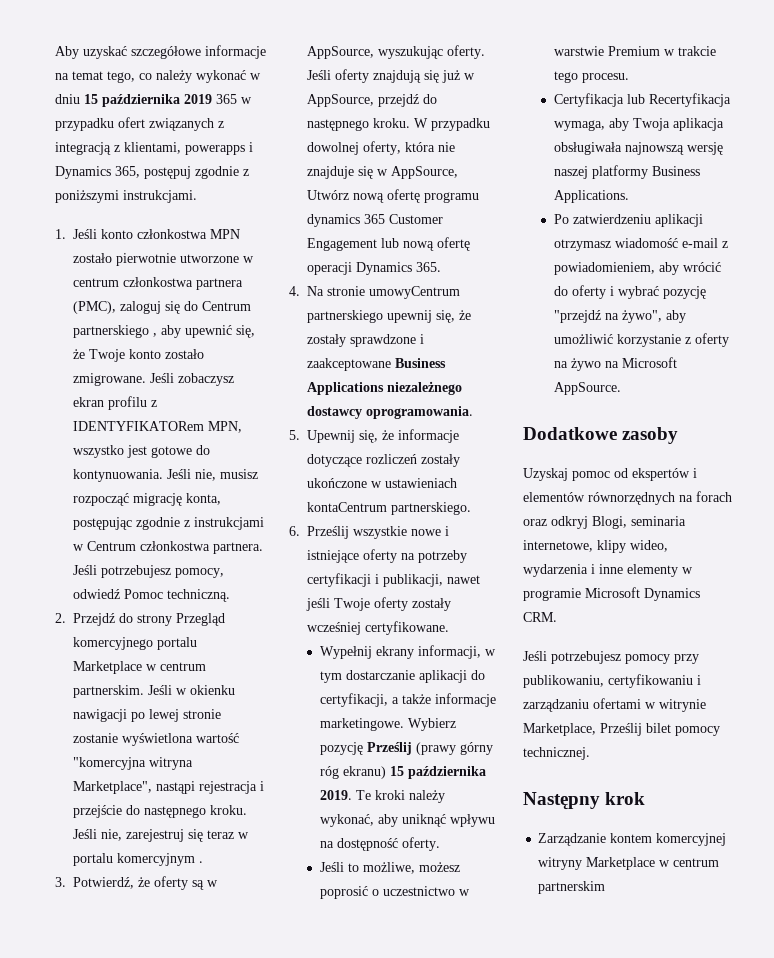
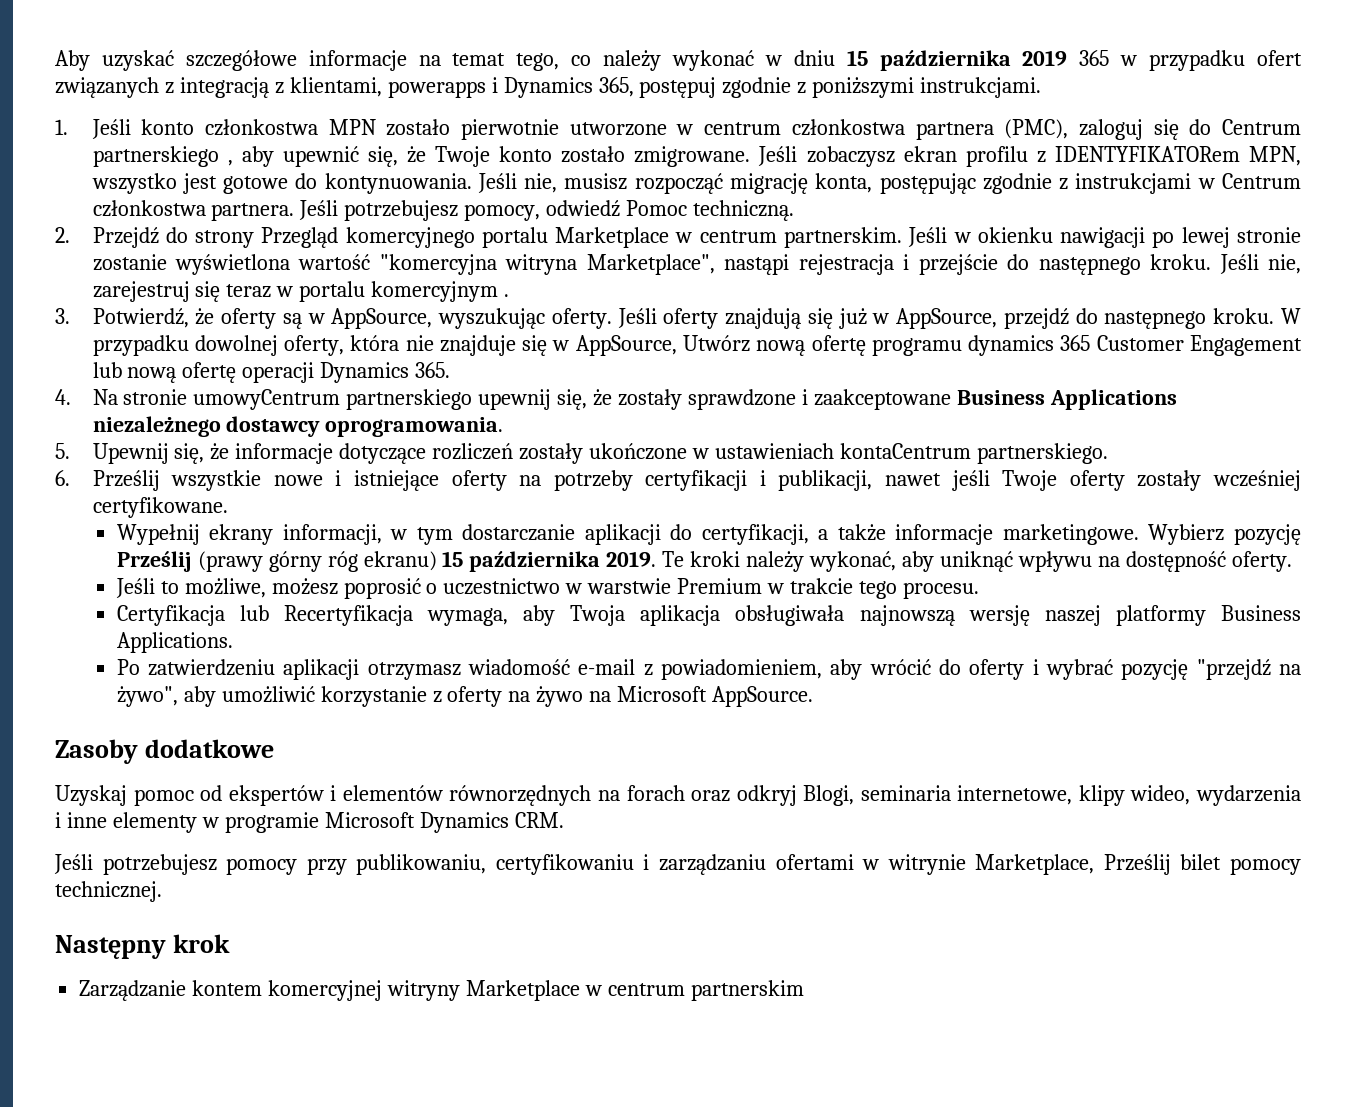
[523,427,679,444] Dodatkowe zasoby -> [55,739,274,764] Zasoby dodatkowe

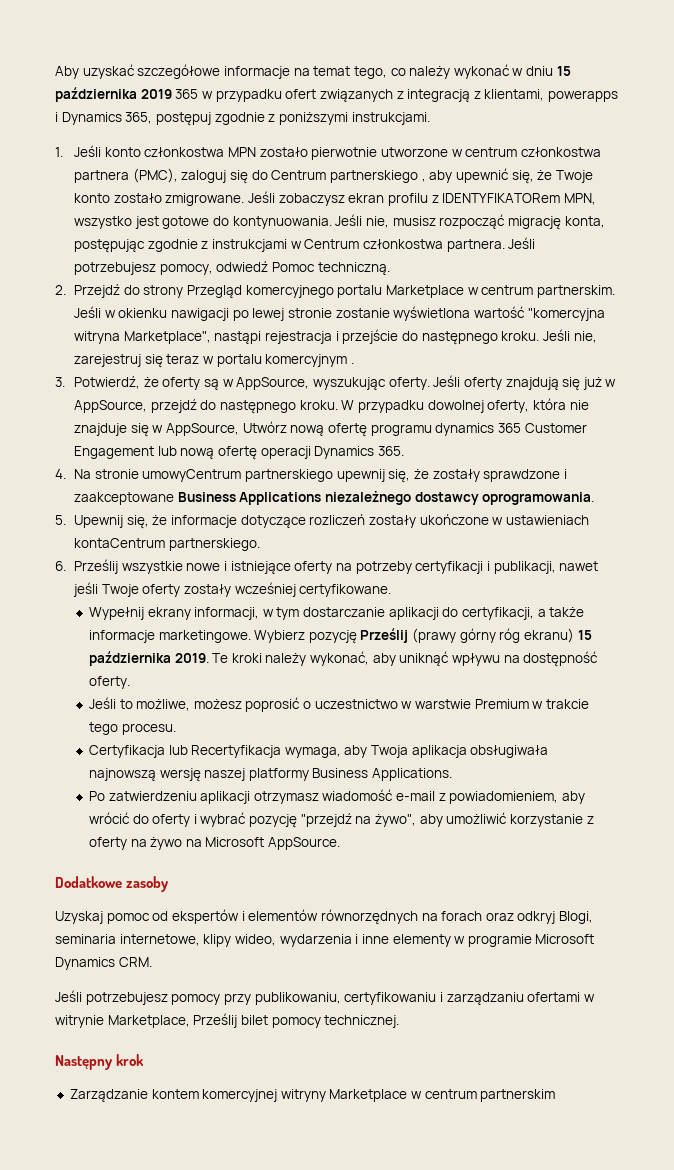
[55,739,274,764] Zasoby dodatkowe -> [55,876,170,892] Dodatkowe zasoby

